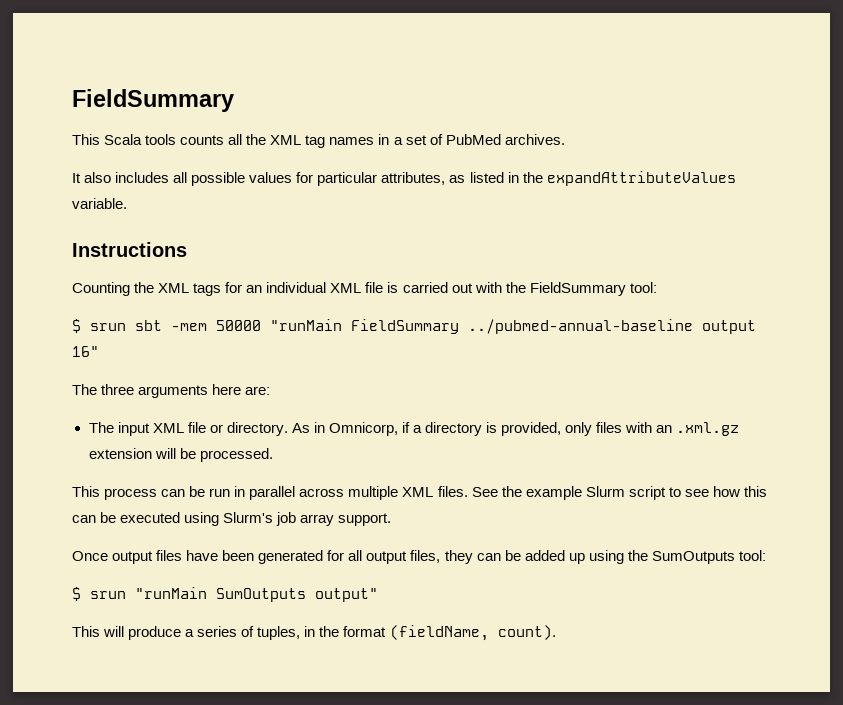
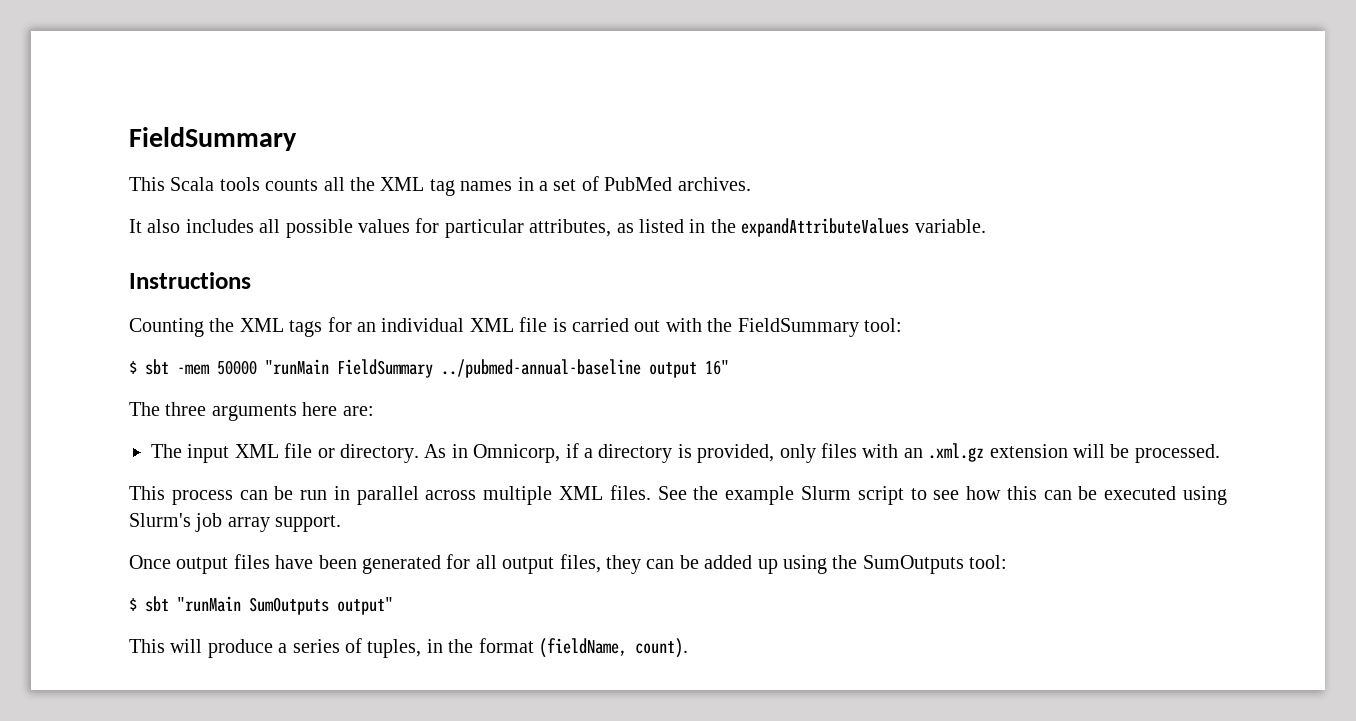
[90,323,126,331] srun -> (137, 367) none
[90,591,126,599] srun -> [145,596,169,612] sbt

